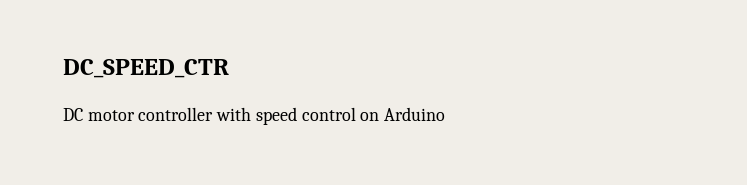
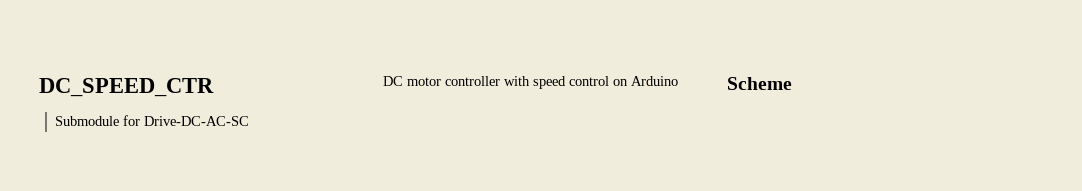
(229, 68) none -> [55,115,250,126] // Submodule for Drive-DC-AC-SC
(446, 114) none -> [727,77,792,90] // Scheme

